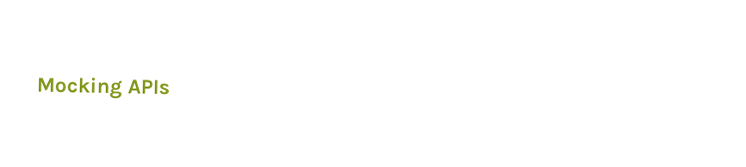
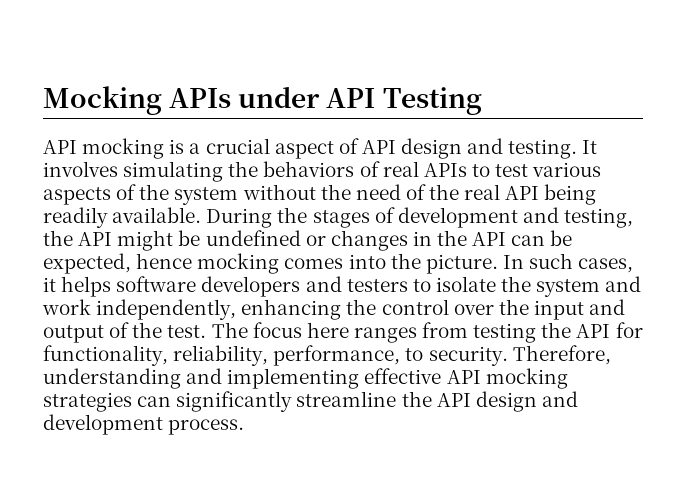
(171, 87) none -> [238,86,482,115] [43,138,598,159] [43,161,602,182] [43,184,597,205] [43,207,634,228] [43,230,573,251] [43,253,634,274] [43,276,642,297] [42,299,626,320] [43,322,643,343] [43,345,611,366] [43,368,568,389] [43,391,578,412] [43,414,245,435] under API Testing // API mocking is a crucial aspect of API design and testing. It involves simulating the behaviors of real APIs to test various aspects of the system without the need of the real API being readily available. During the stages of development and testing, the API might be undefined or changes in the API can be expected, hence mocking comes into the picture. In such cases, it helps software developers and testers to isolate the system and work independently, enhancing the control over the input and output of the test. The focus here ranges from testing the API for functionality, reliability, performance, to security. Therefore, understanding and implementing effective API mocking strategies can significantly streamline the API design and development process.

